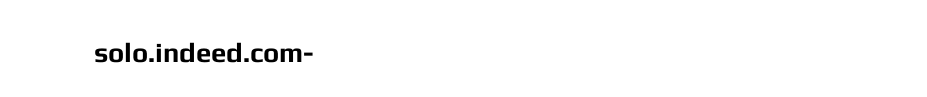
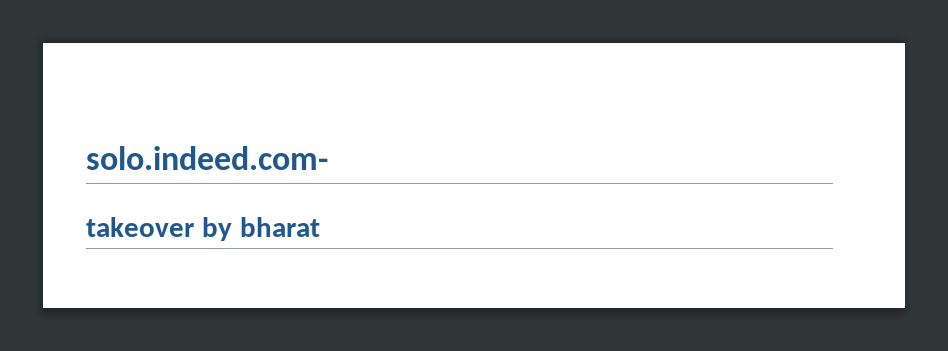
(314, 52) none -> [86,217,320,241] // takeover by bharat

